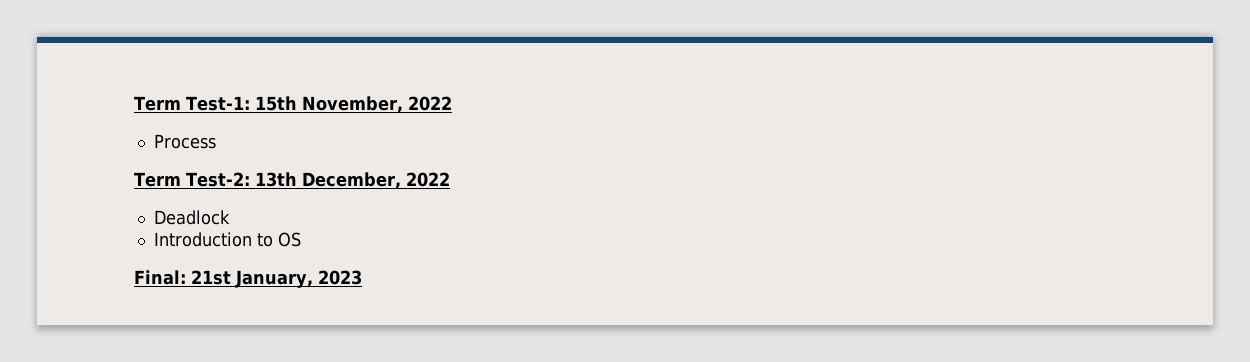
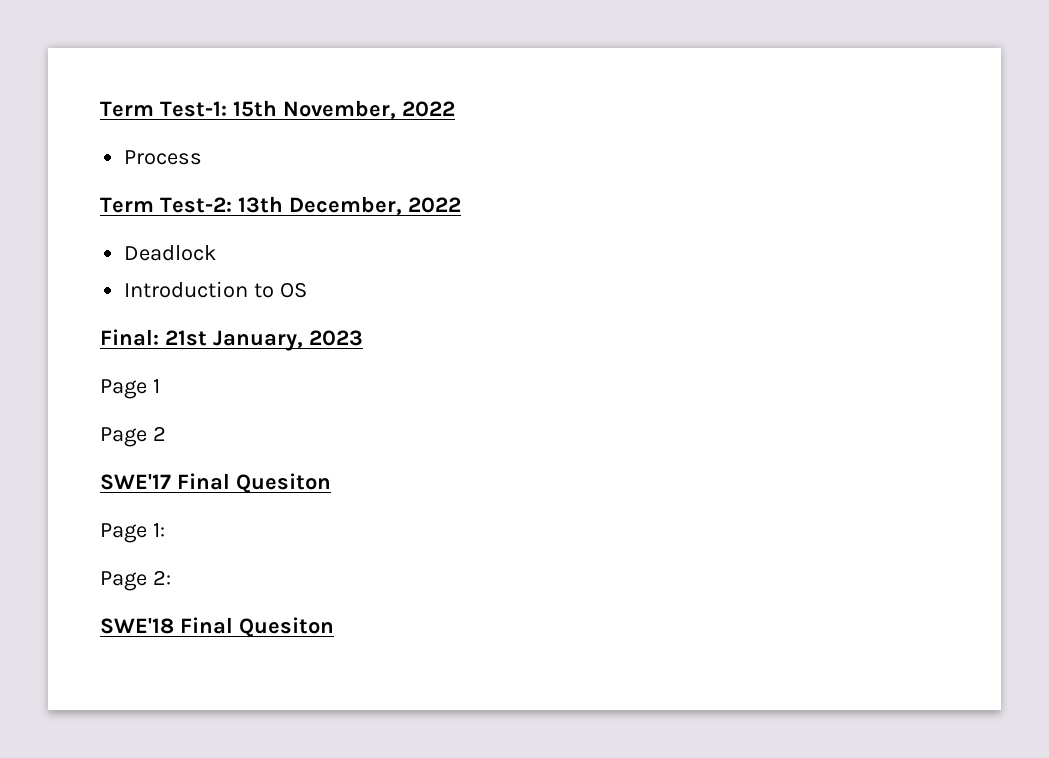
(362, 277) none -> [100,379,160,399] [100,426,166,447] [100,473,331,493] [100,523,165,543] [100,570,171,591] [100,617,334,637] // Page 1 // Page 2 // SWE'17 Final Quesiton // Page 1: // Page 2: // SWE'18 Final Quesiton

